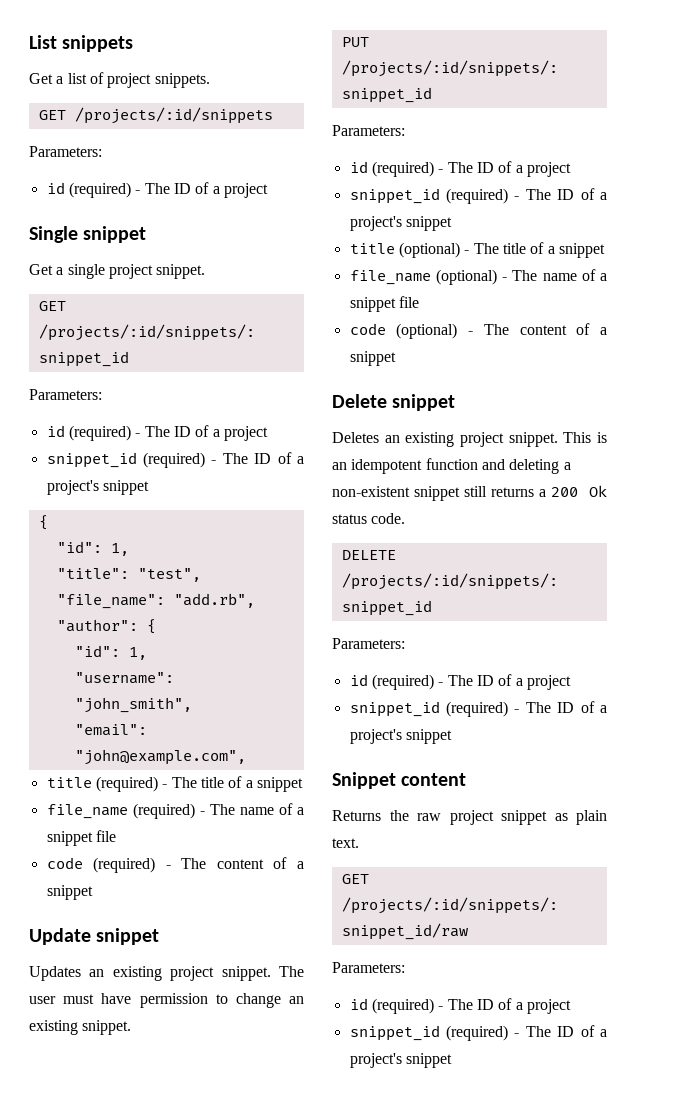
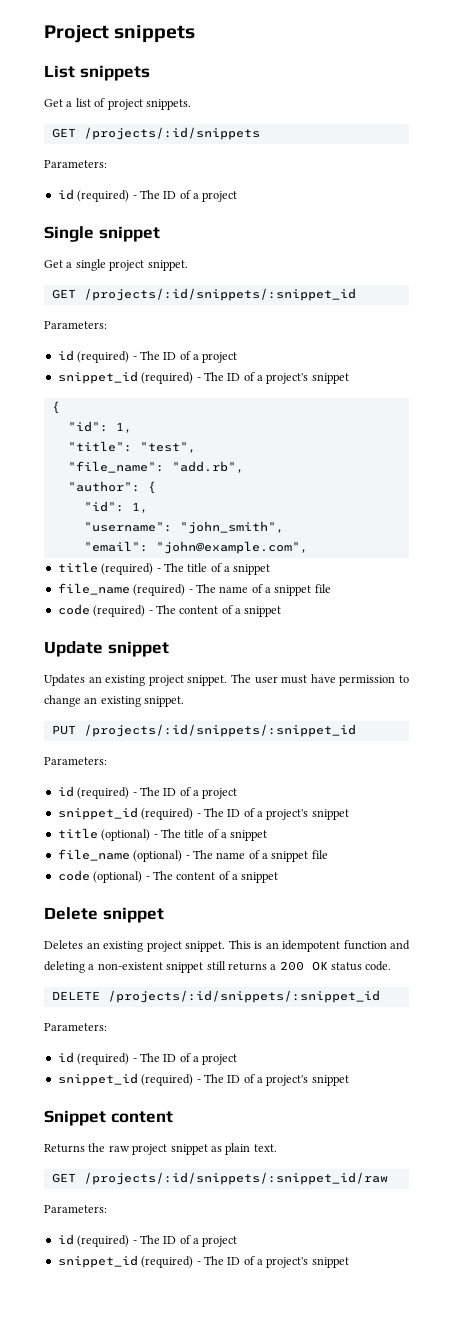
(29, 42) none -> [44,25,196,43] Project snippets //
[589,485,607,497] Ok -> [311,961,328,971] OK

